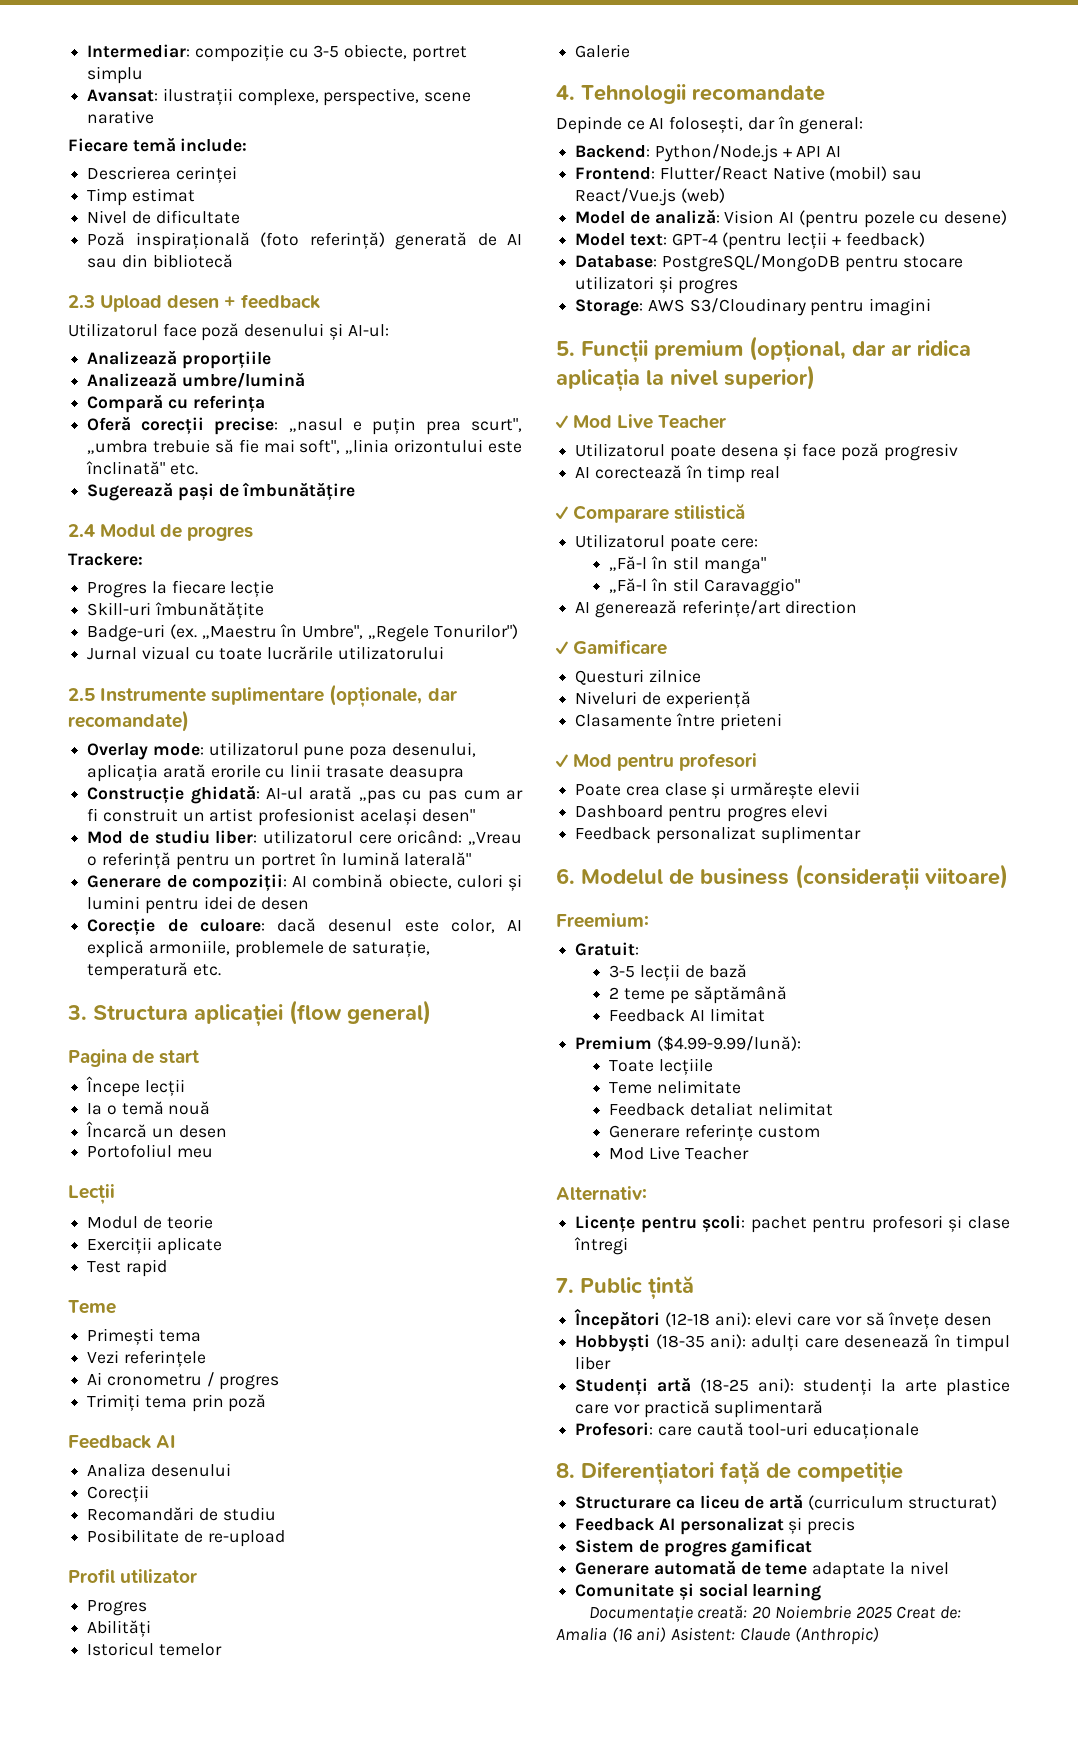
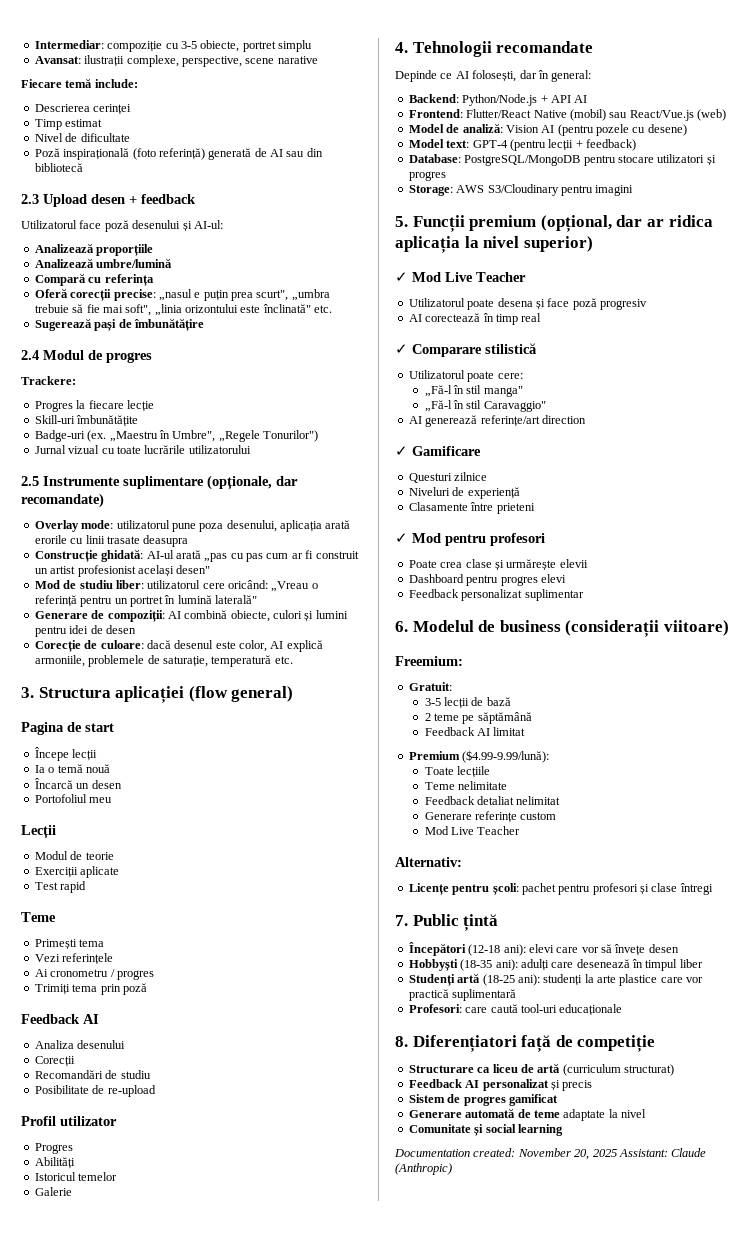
[588,1605,962,1622] [556,1627,736,1642] Documentație creată: 20 Noiembrie 2025 Creat de: Amalia (16 ani) Asistent: -> [394,1148,668,1160] Documentation created: November 20, 2025 Assistant:

